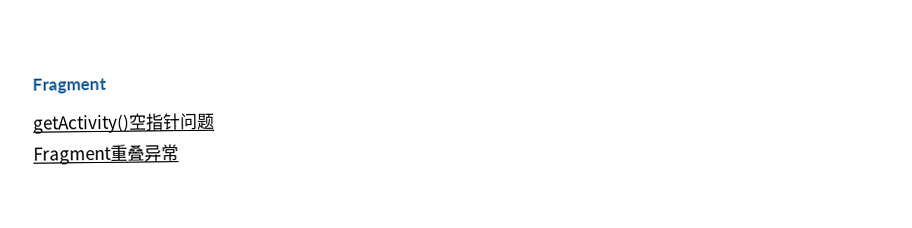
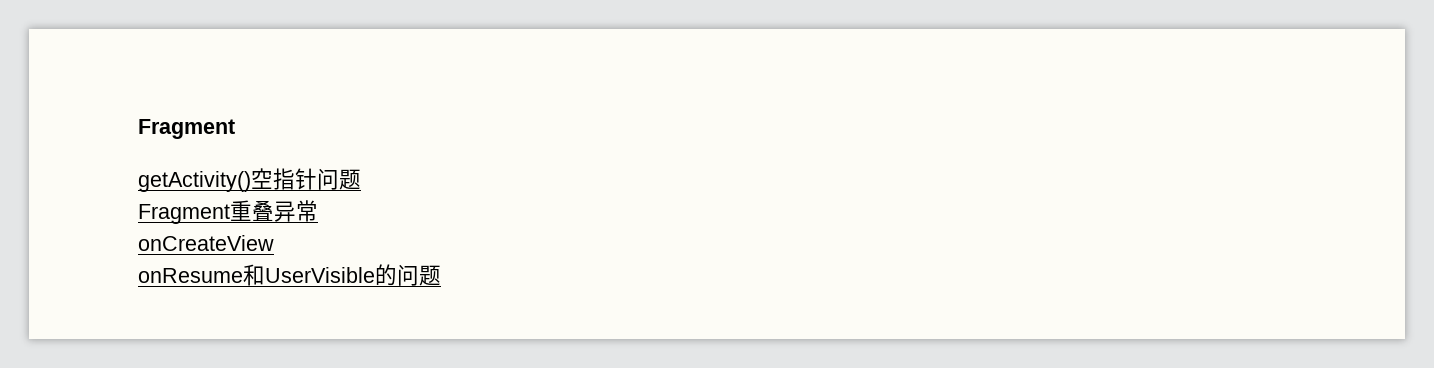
(179, 153) none -> [138,235,274,251] [138,264,441,286] // onCreateView // onResume和UserVisible的问题

